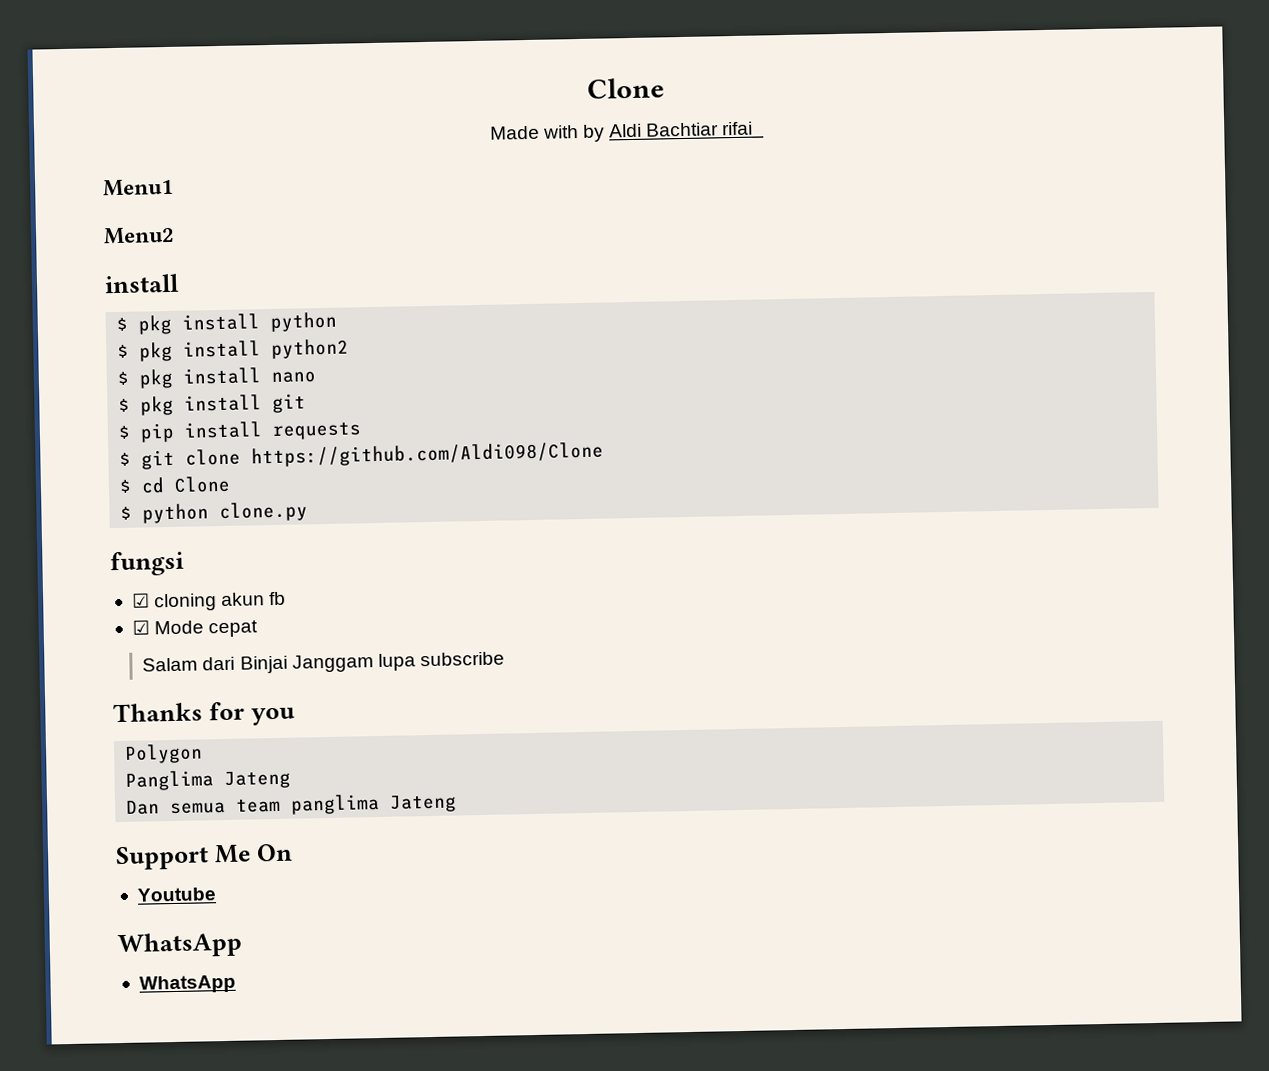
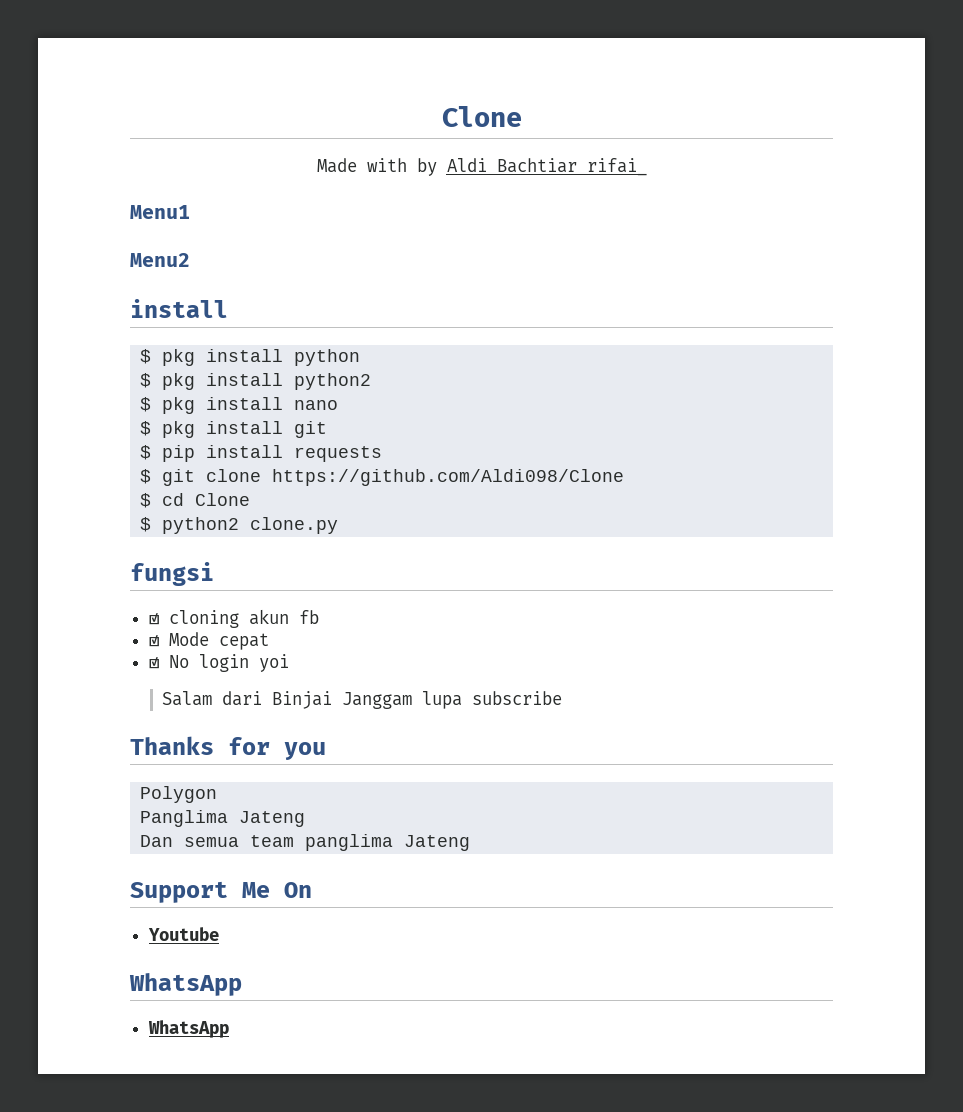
[142,503,210,524] python -> [162,517,240,534] python2
(259, 629) none -> [148,654,289,672] // ☑ No login yoi

